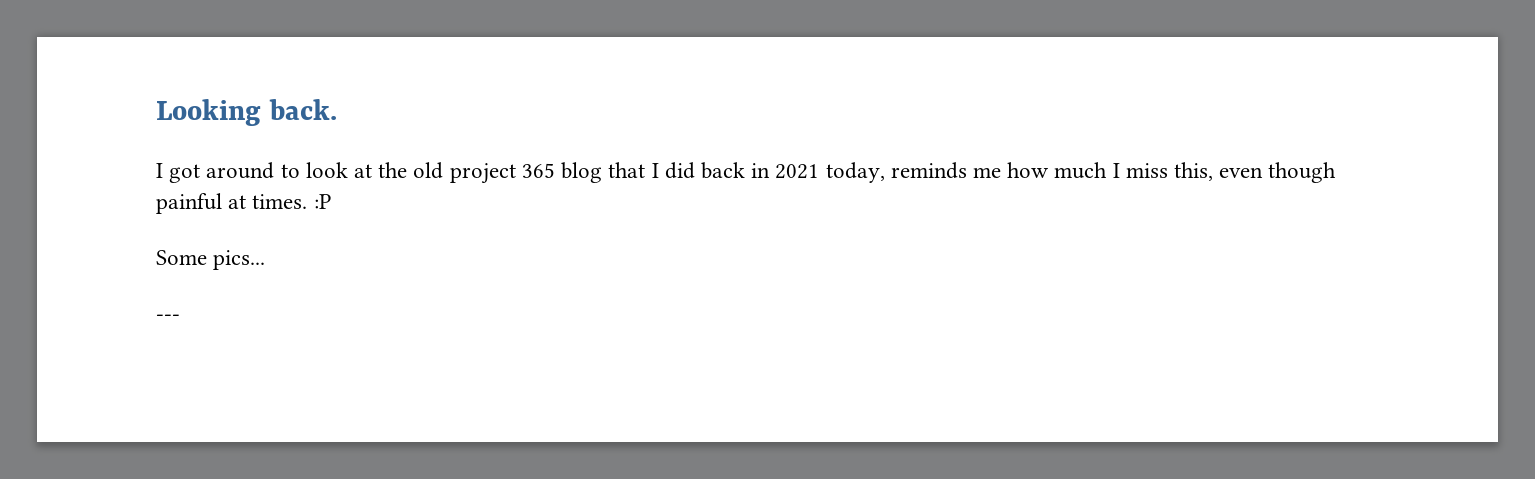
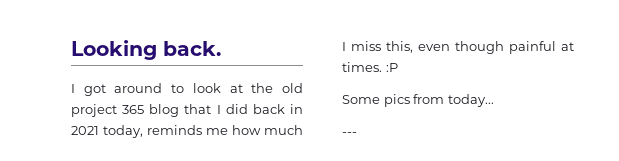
[213,250,266,270] pics... -> [383,94,494,107] pics from today...

